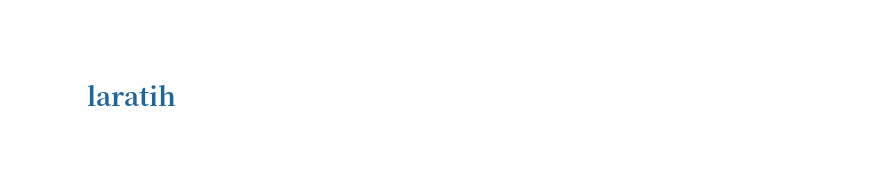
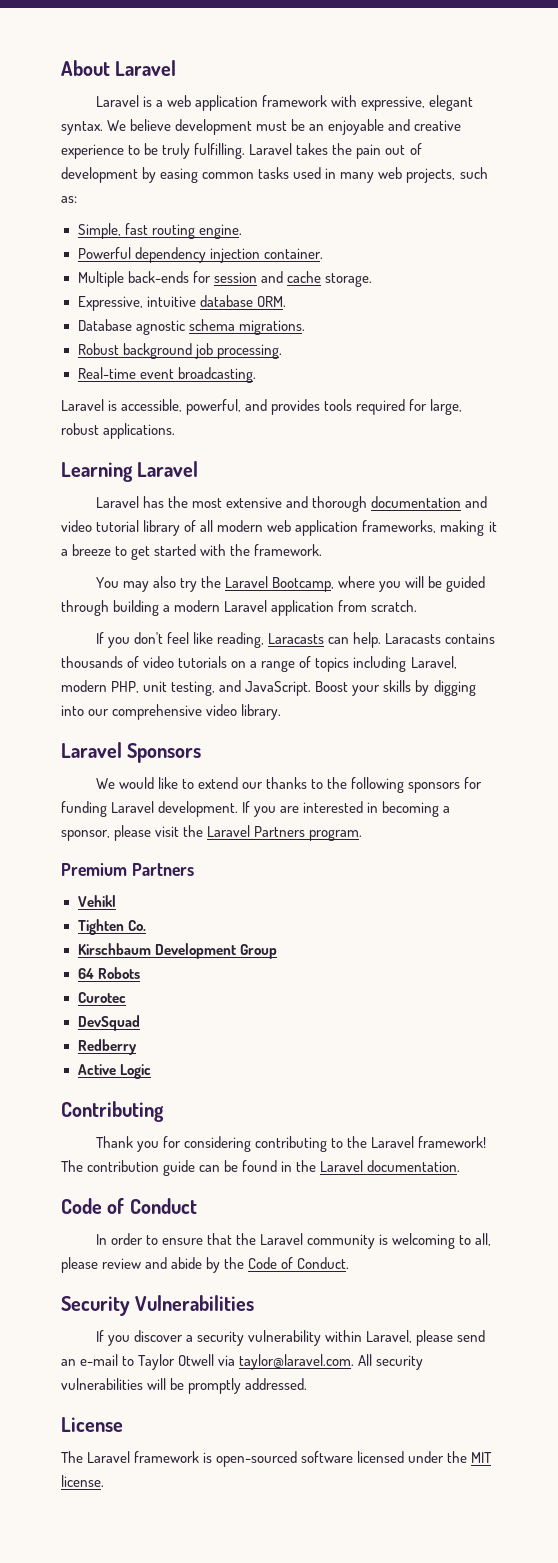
[87,85,176,106] laratih -> [61,60,177,76] [95,95,473,111] [61,119,462,135] [61,143,422,159] [61,167,488,183] [61,196,77,203] [77,223,242,239] [77,247,323,263] [77,271,372,287] [77,295,286,311] [77,319,305,335] [77,343,282,359] [77,367,256,383] [61,399,463,415] [61,423,176,439] [61,461,199,482] [95,496,487,512] [61,520,497,536] [61,544,323,560] [95,576,486,592] [61,600,418,616] [95,632,496,648] [61,656,457,672] [61,680,476,696] [61,704,282,720] [61,742,202,763] [95,777,483,793] [61,801,451,817] [61,825,363,841] [61,863,194,876] [77,895,116,907] [77,919,146,935] [77,943,277,959] [77,967,140,979] [77,992,126,1003] [77,1015,140,1031] [77,1039,137,1055] [77,1064,151,1079] [61,1101,164,1122] [95,1136,486,1152] [61,1160,461,1176] [61,1198,197,1214] [95,1233,492,1249] [61,1257,350,1273] [61,1295,255,1316] [95,1330,486,1346] [61,1354,424,1370] [61,1378,308,1394] [61,1417,123,1432] [61,1451,493,1467] [61,1475,104,1487] About Laravel // Laravel is a web application framework with expressive, elegant syntax. We believe development must be an enjoyable and creative experience to be truly fulfilling. Laravel takes the pain out of development by easing common tasks used in many web projects, such as: // Simple, fast routing engine. // Powerful dependency injection container. // Multiple back-ends for session and cache storage. // Expressive, intuitive database ORM. // Database agnostic schema migrations. // Robust background job processing. // Real-time event broadcasting. // Laravel is accessible, powerful, and provides tools required for large, robust applications. // Learning Laravel // Laravel has the most extensive and thorough documentation and video tutorial library of all modern web application frameworks, making it a breeze to get started with the framework. // You may also try the Laravel Bootcamp, where you will be guided through building a modern Laravel application from scratch. // If you don't feel like reading, Laracasts can help. Laracasts contains thousands of video tutorials on a range of topics including Laravel, modern PHP, unit testing, and JavaScript. Boost your skills by digging into our comprehensive video library. // Laravel Sponsors // We would like to extend our thanks to the following sponsors for funding Laravel development. If you are interested in becoming a sponsor, please visit the Laravel Partners program. // Premium Partners // Vehikl // Tighten Co. // Kirschbaum Development Group // 64 Robots // Curotec // DevSquad // Redberry // Active Logic // Contributing // Thank you for considering contributing to the Laravel framework! The contribution guide can be found in the Laravel documentation. // Code of Conduct // In order to ensure that the Laravel community is welcoming to all, please review and abide by the Code of Conduct. // Security Vulnerabilities // If you discover a security vulnerability within Laravel, please send an e-mail to Taylor Otwell via taylor@laravel.com. All security vulnerabilities will be promptly addressed. // License // The Laravel framework is open-sourced software licensed under the MIT license.

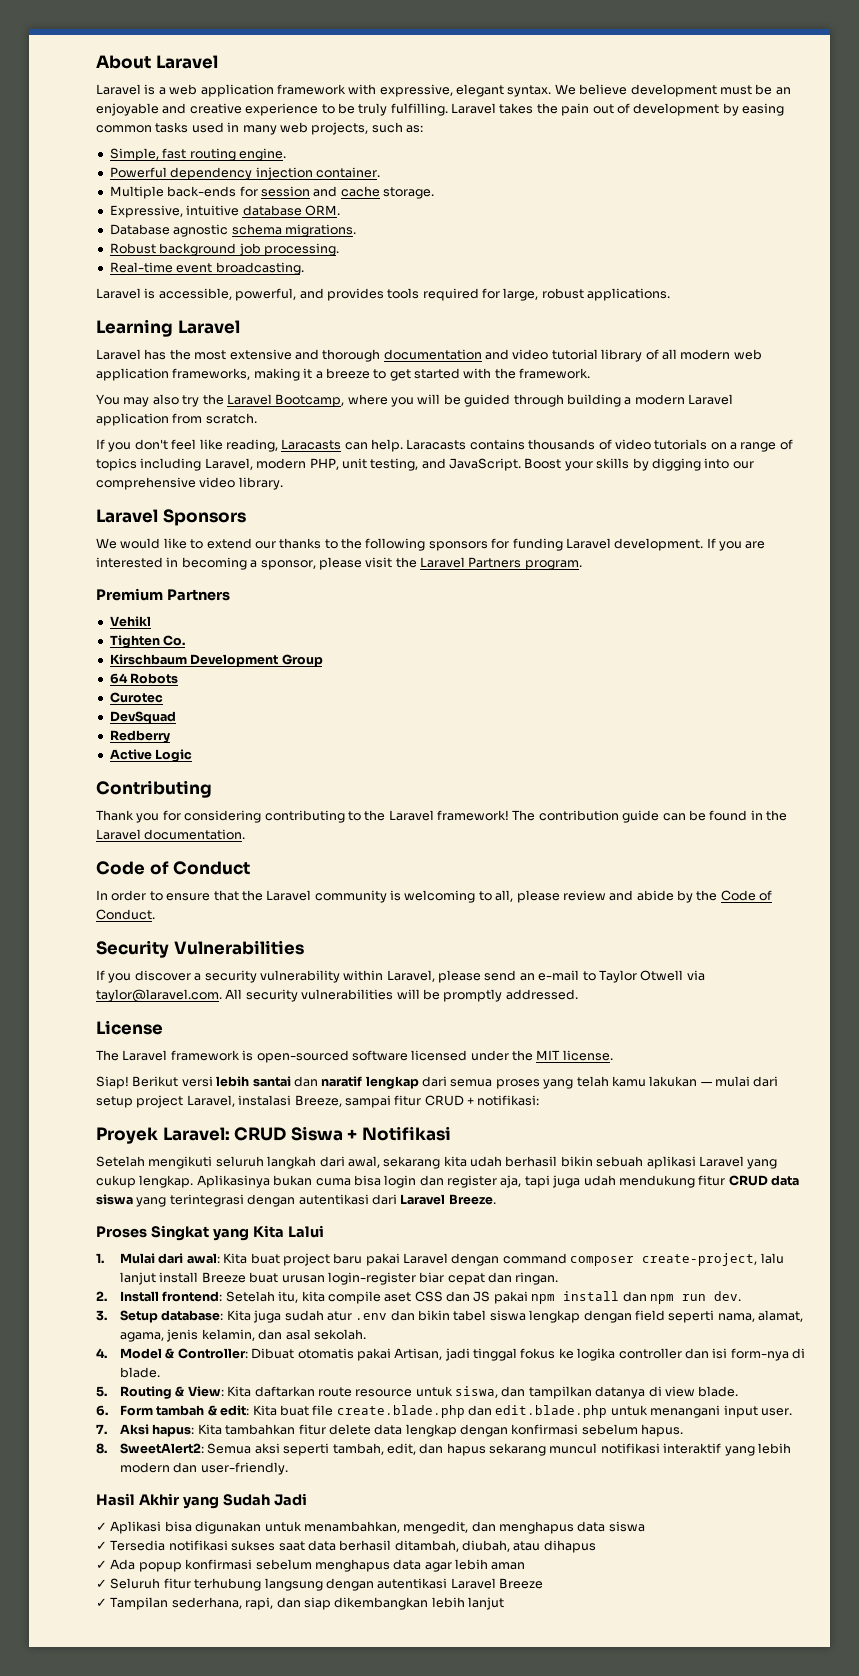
(104, 1481) none -> [96,1076,779,1089] [96,1095,540,1108] [96,1126,451,1144] [96,1156,778,1169] [96,1175,799,1188] [96,1194,496,1207] [96,1225,324,1241] [96,1253,784,1266] [120,1272,559,1285] [96,1291,741,1304] [96,1310,804,1323] [120,1329,366,1342] [96,1348,806,1361] [120,1367,161,1378] [96,1386,739,1399] [96,1405,792,1418] [96,1424,684,1437] [96,1443,791,1456] [120,1462,288,1475] [96,1493,307,1509] [96,1521,645,1534] [96,1540,596,1553] [96,1559,526,1572] [96,1578,543,1591] [96,1597,504,1610] // Siap! Berikut versi lebih santai dan naratif lengkap dari semua proses yang telah kamu lakukan — mulai dari setup project Laravel, instalasi Breeze, sampai fitur CRUD + notifikasi: // Proyek Laravel: CRUD Siswa + Notifikasi // Setelah mengikuti seluruh langkah dari awal, sekarang kita udah berhasil bikin sebuah aplikasi Laravel yang cukup lengkap. Aplikasinya bukan cuma bisa login dan register aja, tapi juga udah mendukung fitur CRUD data siswa yang terintegrasi dengan autentikasi dari Laravel Breeze. // Proses Singkat yang Kita Lalui // 1. Mulai dari awal: Kita buat project baru pakai Laravel dengan command composer create-project, lalu lanjut install Breeze buat urusan login-register biar cepat dan ringan. // 2. Install frontend: Setelah itu, kita compile aset CSS dan JS pakai npm install dan npm run dev. // 3. Setup database: Kita juga sudah atur .env dan bikin tabel siswa lengkap dengan field seperti nama, alamat, agama, jenis kelamin, dan asal sekolah. // 4. Model & Controller: Dibuat otomatis pakai Artisan, jadi tinggal fokus ke logika controller dan isi form-nya di blade. // 5. Routing & View: Kita daftarkan route resource untuk siswa, dan tampilkan datanya di view blade. // 6. Form tambah & edit: Kita buat file create.blade.php dan edit.blade.php untuk menangani input user. // 7. Aksi hapus: Kita tambahkan fitur delete data lengkap dengan konfirmasi sebelum hapus. // 8. SweetAlert2: Semua aksi seperti tambah, edit, dan hapus sekarang muncul notifikasi interaktif yang lebih modern dan user-friendly. // Hasil Akhir yang Sudah Jadi // ✓ Aplikasi bisa digunakan untuk menambahkan, mengedit, dan menghapus data siswa // ✓ Tersedia notifikasi sukses saat data berhasil ditambah, diubah, atau dihapus // ✓ Ada popup konfirmasi sebelum menghapus data agar lebih aman // ✓ Seluruh fitur terhubung langsung dengan autentikasi Laravel Breeze // ✓ Tampilan sederhana, rapi, dan siap dikembangkan lebih lanjut

